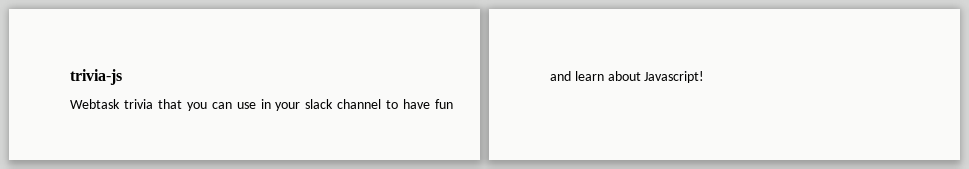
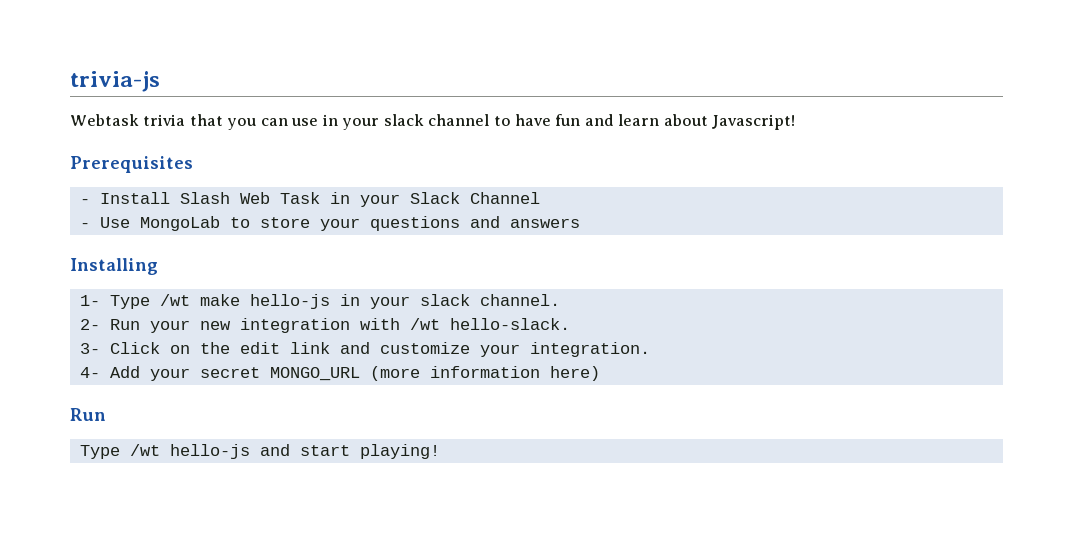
(705, 77) none -> [70,156,193,173] [79,192,540,207] [79,216,580,231] [70,258,158,275] [79,294,560,309] [79,318,570,333] [79,342,650,357] [79,366,600,381] [70,408,106,421] [79,444,440,459] // Prerequisites // - Install Slash Web Task in your Slack Channel // - Use MongoLab to store your questions and answers // Installing // 1- Type /wt make hello-js in your slack channel. // 2- Run your new integration with /wt hello-slack. // 3- Click on the edit link and customize your integration. // 4- Add your secret MONGO_URL (more information here) // Run // Type /wt hello-js and start playing!

